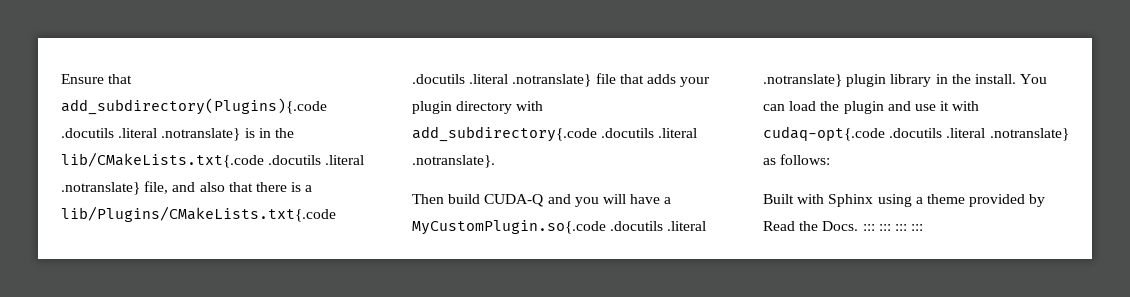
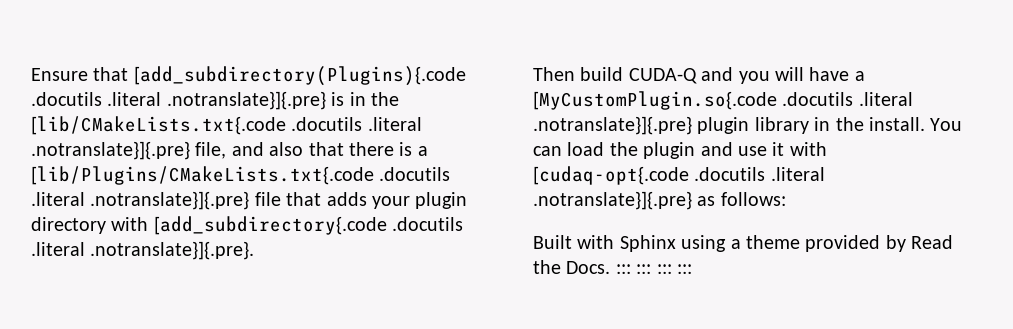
[61,98,327,115] [61,128,241,141] add_subdirectory(Plugins){.code .docutils .literal .notranslate} -> [133,66,466,86] [31,91,326,110] [add_subdirectory(Plugins){.code .docutils .literal .notranslate}]{.pre}
[61,152,365,168] [61,182,140,195] lib/CMakeLists.txt{.code .docutils .literal .notranslate} -> [31,116,422,135] [31,141,190,160] [lib/CMakeLists.txt{.code .docutils .literal .notranslate}]{.pre}
[61,206,336,222] [412,74,592,87] lib/Plugins/CMakeLists.txt{.code .docutils .literal .notranslate} -> [31,166,451,185] [31,191,250,210] [lib/Plugins/CMakeLists.txt{.code .docutils .literal .notranslate}]{.pre}
[412,126,698,142] [412,155,495,168] add_subdirectory{.code .docutils .literal .notranslate}. -> [153,216,464,235] [31,241,255,260] [add_subdirectory{.code .docutils .literal .notranslate}]{.pre}.
[412,220,707,235] [763,74,842,87] MyCustomPlugin.so{.code .docutils .literal .notranslate} -> [533,91,913,110] [533,116,692,135] [MyCustomPlugin.so{.code .docutils .literal .notranslate}]{.pre}
[763,126,1069,141] cudaq-opt{.code .docutils .literal .notranslate} -> [533,166,825,185] [533,191,692,210] [cudaq-opt{.code .docutils .literal .notranslate}]{.pre}

